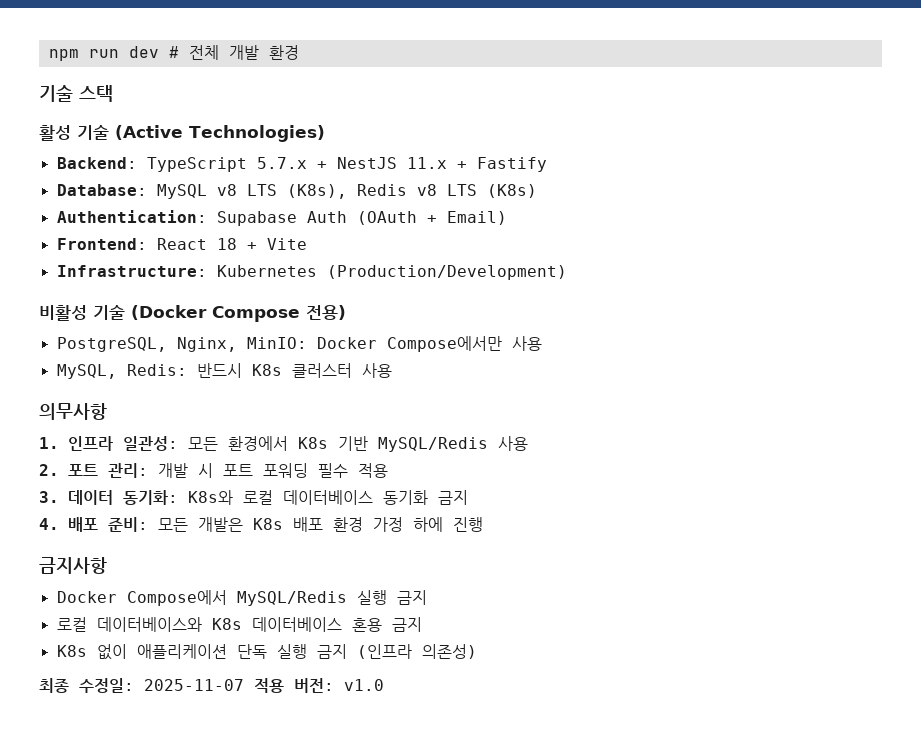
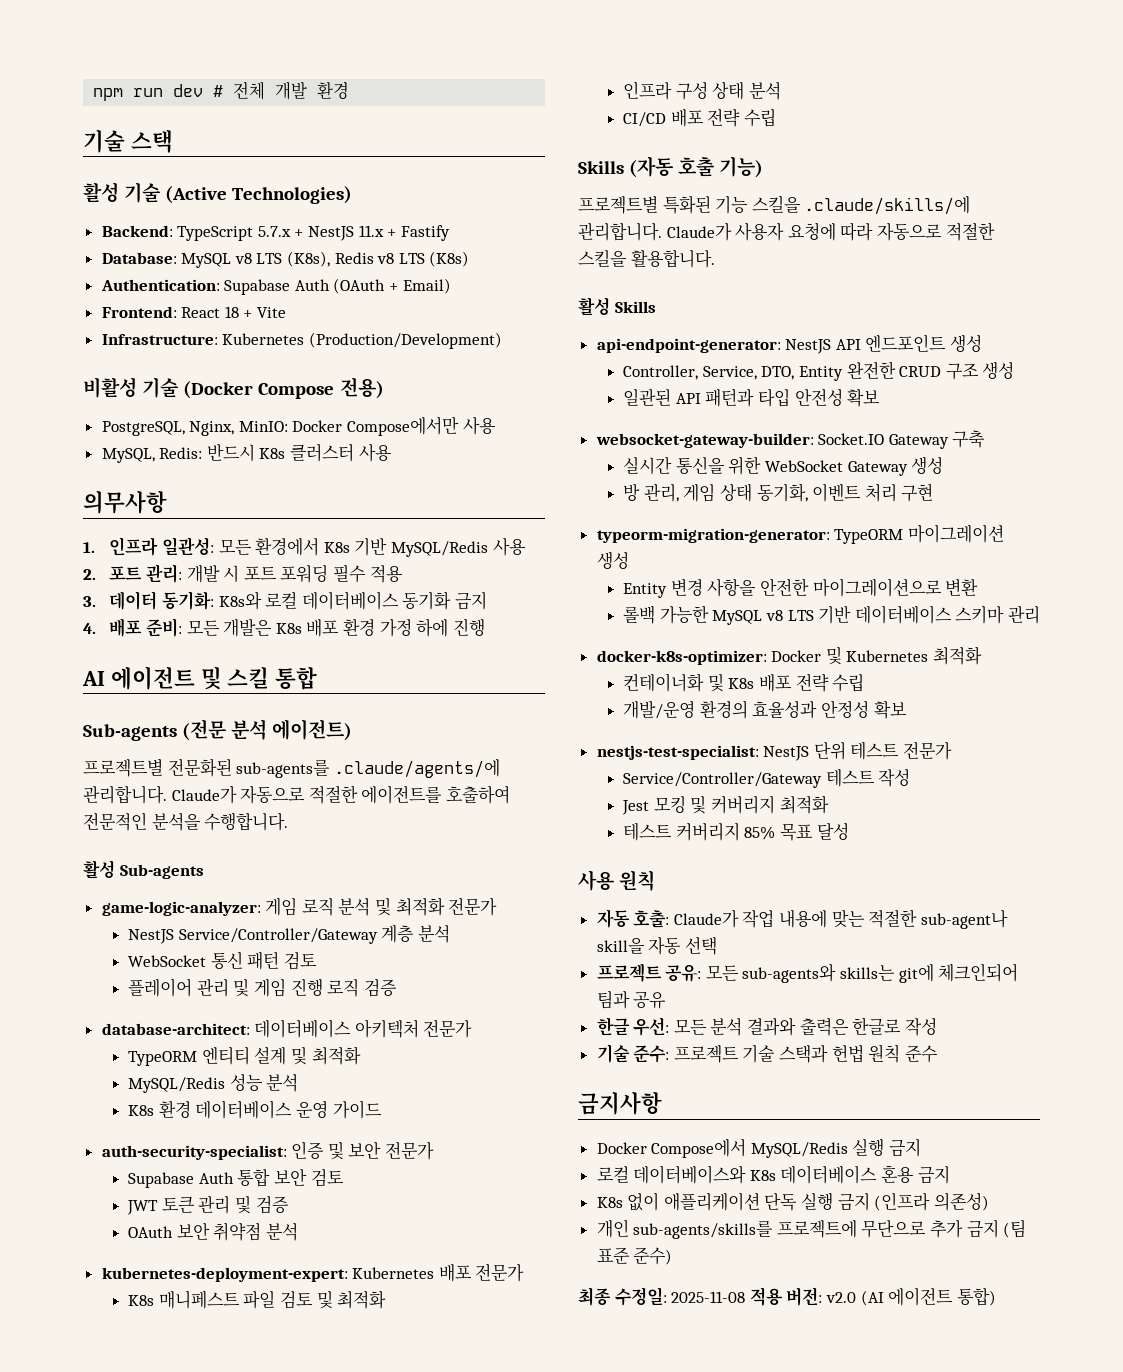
(483, 524) none -> [82,666,318,690] [83,719,353,741] [83,758,500,778] [83,785,510,804] [83,812,289,831] [83,860,204,879] [101,897,498,916] [128,924,450,944] [128,951,317,970] [128,978,397,997] [101,1019,473,1038] [128,1046,361,1066] [128,1074,299,1093] [128,1100,382,1119] [101,1141,435,1160] [128,1168,344,1188] [127,1196,289,1215] [128,1222,298,1241] [101,1263,525,1282] [128,1290,387,1309] [623,81,781,100] [623,108,776,127] [578,156,764,178] [578,195,971,215] [578,222,995,241] [578,249,715,268] [578,297,656,315] [596,334,983,354] [623,361,1015,381] [623,388,881,407] [595,430,986,449] [623,456,944,476] [623,483,934,502] [596,524,1004,544] [596,551,629,569] [623,578,979,598] [623,605,1040,625] [596,646,983,665] [623,673,865,692] [623,700,907,719] [596,741,953,761] [623,768,911,788] [622,795,829,815] [623,822,849,841] [578,870,656,891] [596,909,1008,929] [596,936,717,955] [596,963,1019,983] [596,990,667,1009] [596,1017,937,1036] [596,1044,938,1063] // AI 에이전트 및 스킬 통합 // Sub-agents (전문 분석 에이전트) // 프로젝트별 전문화된 sub-agents를 .claude/agents/에 관리합니다. Claude가 자동으로 적절한 에이전트를 호출하여 전문적인 분석을 수행합니다. // 활성 Sub-agents // game-logic-analyzer: 게임 로직 분석 및 최적화 전문가 // NestJS Service/Controller/Gateway 계층 분석 // WebSocket 통신 패턴 검토 // 플레이어 관리 및 게임 진행 로직 검증 // database-architect: 데이터베이스 아키텍처 전문가 // TypeORM 엔티티 설계 및 최적화 // MySQL/Redis 성능 분석 // K8s 환경 데이터베이스 운영 가이드 // auth-security-specialist: 인증 및 보안 전문가 // Supabase Auth 통합 보안 검토 // JWT 토큰 관리 및 검증 // OAuth 보안 취약점 분석 // kubernetes-deployment-expert: Kubernetes 배포 전문가 // K8s 매니페스트 파일 검토 및 최적화 // 인프라 구성 상태 분석 // CI/CD 배포 전략 수립 // Skills (자동 호출 기능) // 프로젝트별 특화된 기능 스킬을 .claude/skills/에 관리합니다. Claude가 사용자 요청에 따라 자동으로 적절한 스킬을 활용합니다. // 활성 Skills // api-endpoint-generator: NestJS API 엔드포인트 생성 // Controller, Service, DTO, Entity 완전한 CRUD 구조 생성 // 일관된 API 패턴과 타입 안전성 확보 // websocket-gateway-builder: Socket.IO Gateway 구축 // 실시간 통신을 위한 WebSocket Gateway 생성 // 방 관리, 게임 상태 동기화, 이벤트 처리 구현 // typeorm-migration-generator: TypeORM 마이그레이션 생성 // Entity 변경 사항을 안전한 마이그레이션으로 변환 // 롤백 가능한 MySQL v8 LTS 기반 데이터베이스 스키마 관리 // docker-k8s-optimizer: Docker 및 Kubernetes 최적화 // 컨테이너화 및 K8s 배포 전략 수립 // 개발/운영 환경의 효율성과 안정성 확보 // nestjs-test-specialist: NestJS 단위 테스트 전문가 // Service/Controller/Gateway 테스트 작성 // Jest 모킹 및 커버리지 최적화 // 테스트 커버리지 85% 목표 달성 // 사용 원칙 // 자동 호출: Claude가 작업 내용에 맞는 적절한 sub-agent나 skill을 자동 선택 // 프로젝트 공유: 모든 sub-agents와 skills는 git에 체크인되어 팀과 공유 // 한글 우선: 모든 분석 결과와 출력은 한글로 작성 // 기술 준수: 프로젝트 기술 스택과 헌법 원칙 준수
(477, 651) none -> [596,1219,1027,1239] [596,1247,673,1265] // 개인 sub-agents/skills를 프로젝트에 무단으로 추가 금지 (팀 표준 준수)
[144,679,244,691] 2025-11-07 -> [671,1291,746,1303] 2025-11-08
[344,679,384,691] v1.0 -> [825,1287,996,1306] v2.0 (AI 에이전트 통합)

